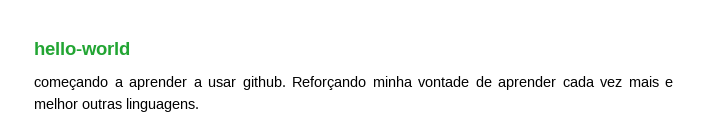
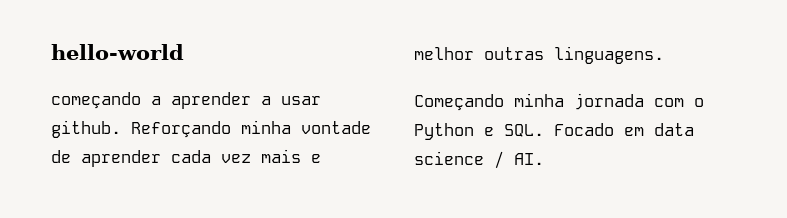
(199, 105) none -> [414,93,704,111] [414,123,694,140] [414,151,544,169] // Começando minha jornada com o Python e SQL. Focado em data science / AI.

